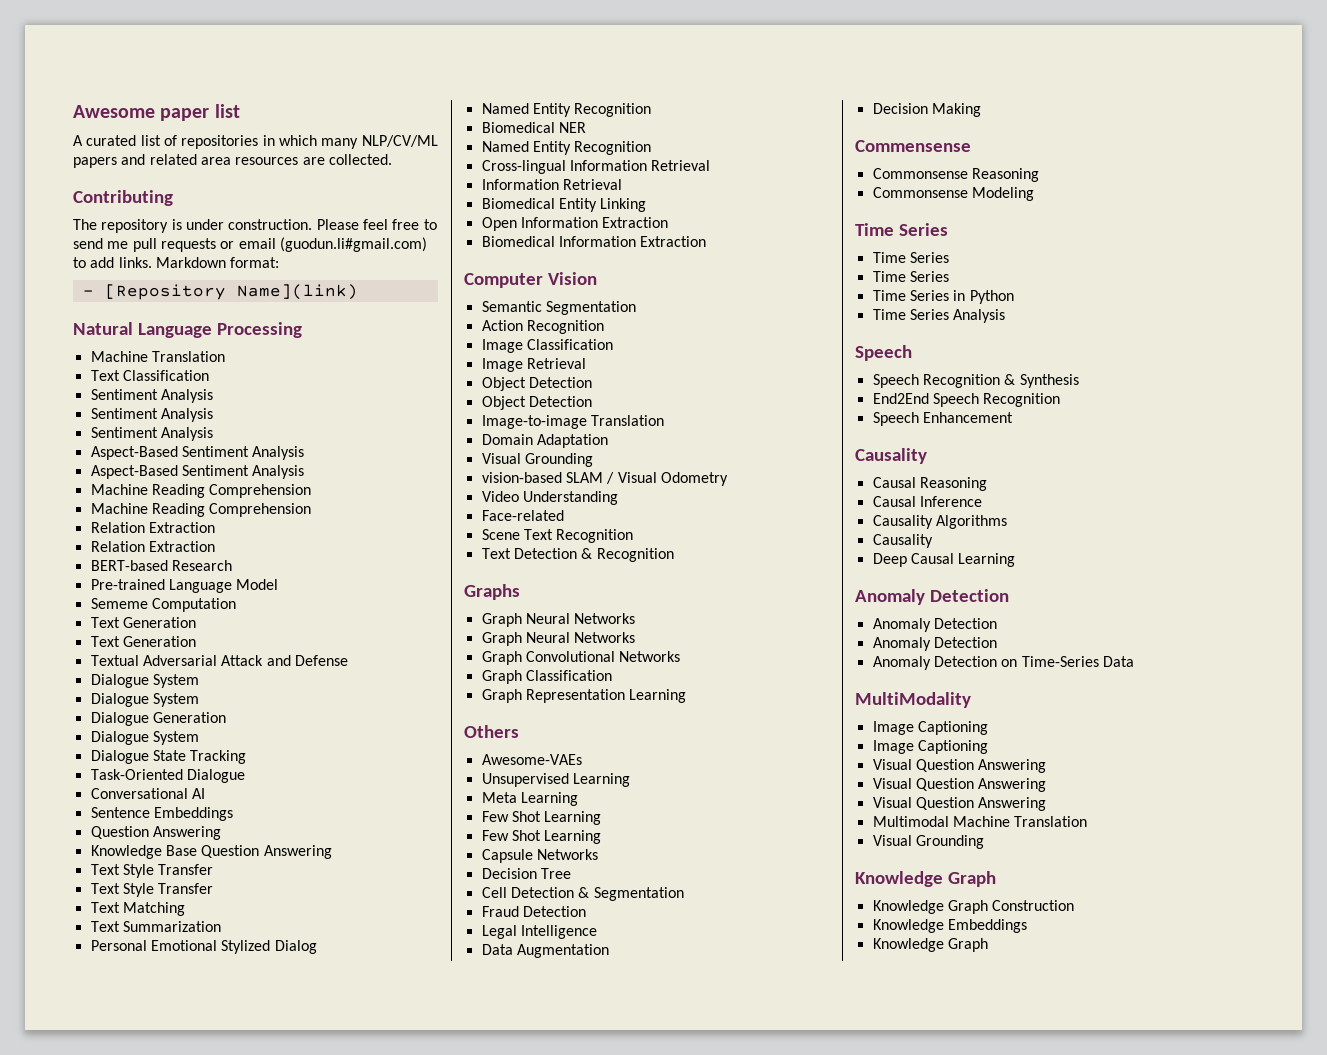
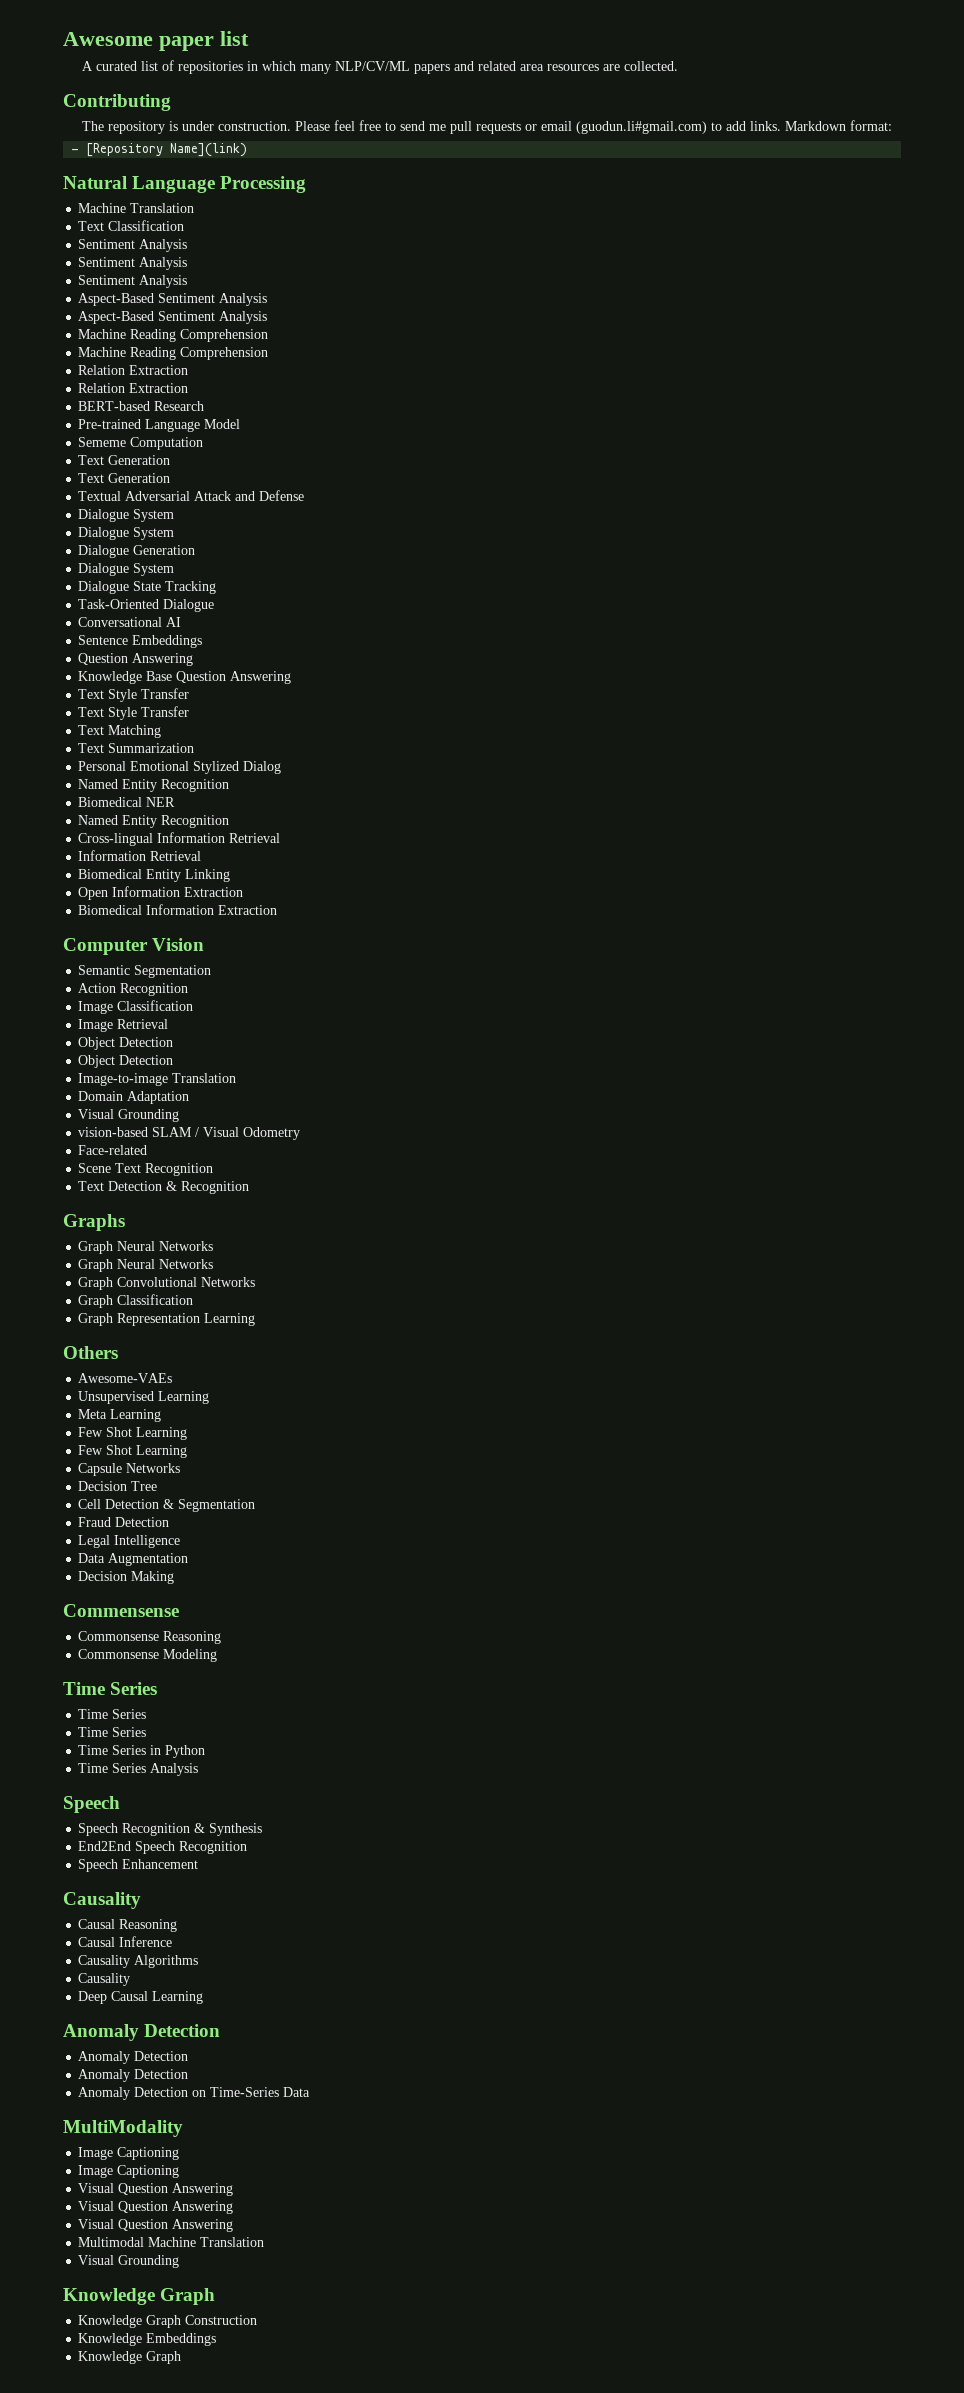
[481,491,618,505] // Video Understanding -> (301, 1133) none

